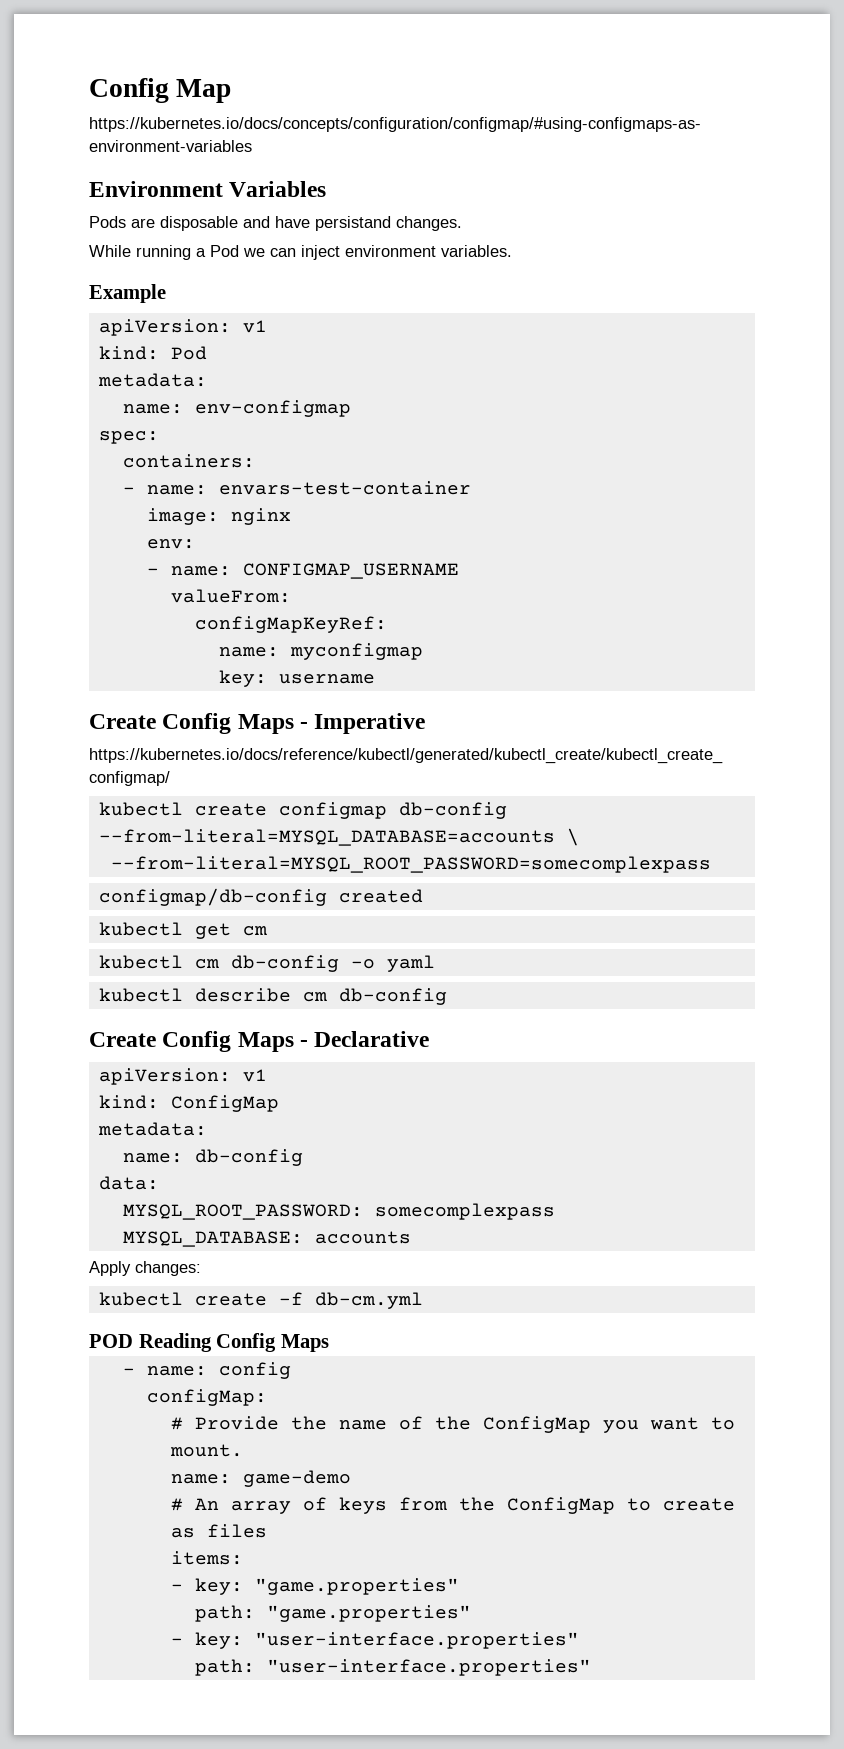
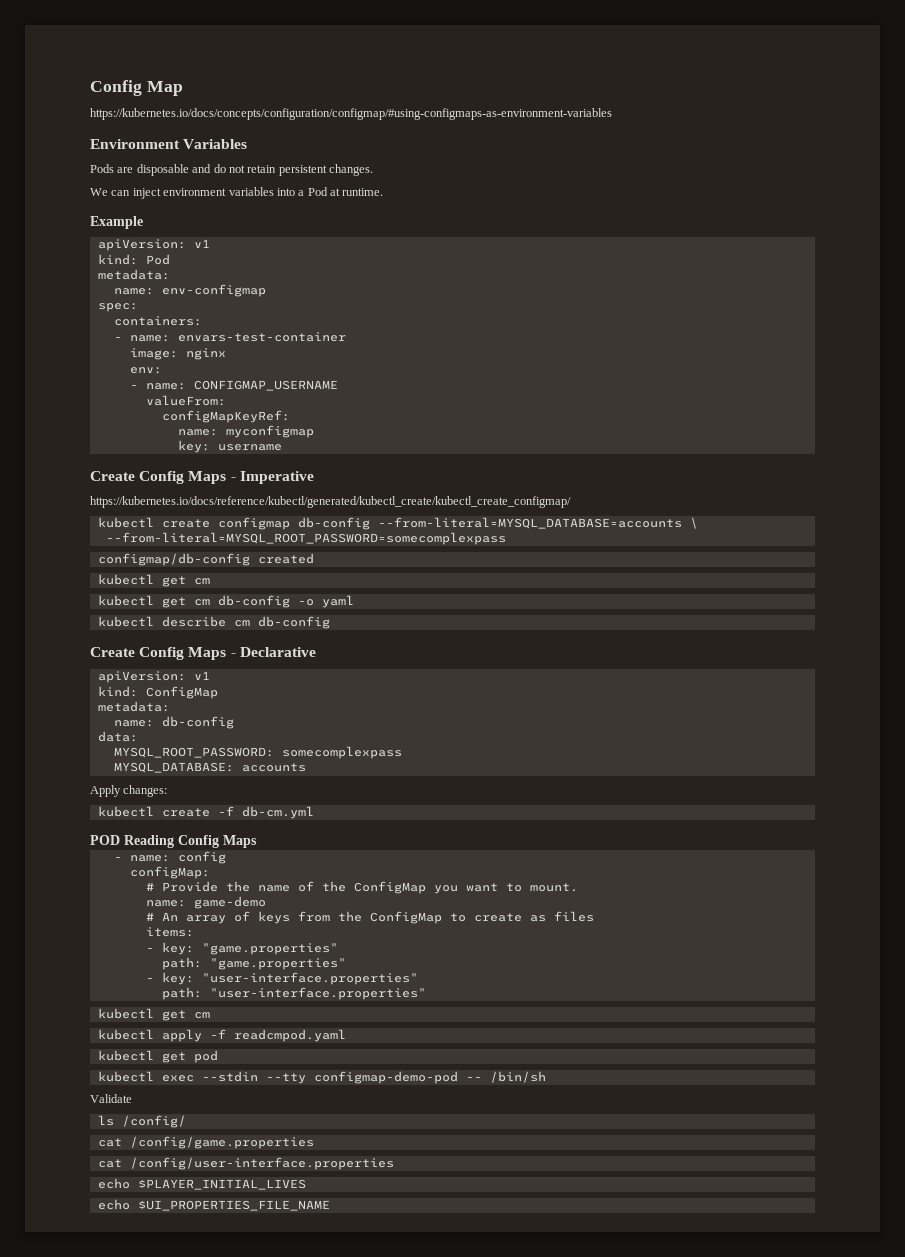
[275,216,462,231] [89,245,512,260] have persistand changes. // While running a Pod we can inject environment variables. -> [213,164,373,176] [90,187,384,199] do not retain persistent changes. // We can inject environment variables into a Pod at runtime.
(183, 962) none -> [161,597,186,608] get
(591, 1667) none -> [97,1008,210,1021] [97,1029,346,1042] [97,1050,218,1063] [97,1071,546,1084] [90,1094,132,1103] [97,1115,186,1128] [97,1136,314,1149] [97,1157,394,1170] [97,1178,306,1190] [97,1199,330,1211] // kubectl get cm // kubectl apply -f readcmpod.yaml // kubectl get pod // kubectl exec --stdin --tty configmap-demo-pod -- /bin/sh // Validate // ls /config/ // cat /config/game.properties // cat /config/user-interface.properties // echo $PLAYER_INITIAL_LIVES // echo $UI_PROPERTIES_FILE_NAME

